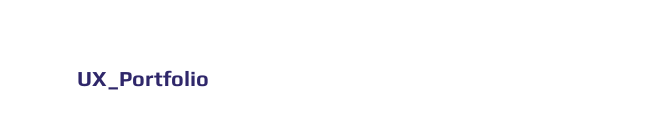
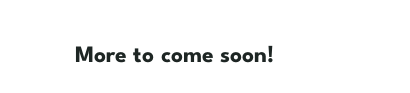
[77,70,209,90] UX_Portfolio -> [75,45,275,63] More to come soon!

